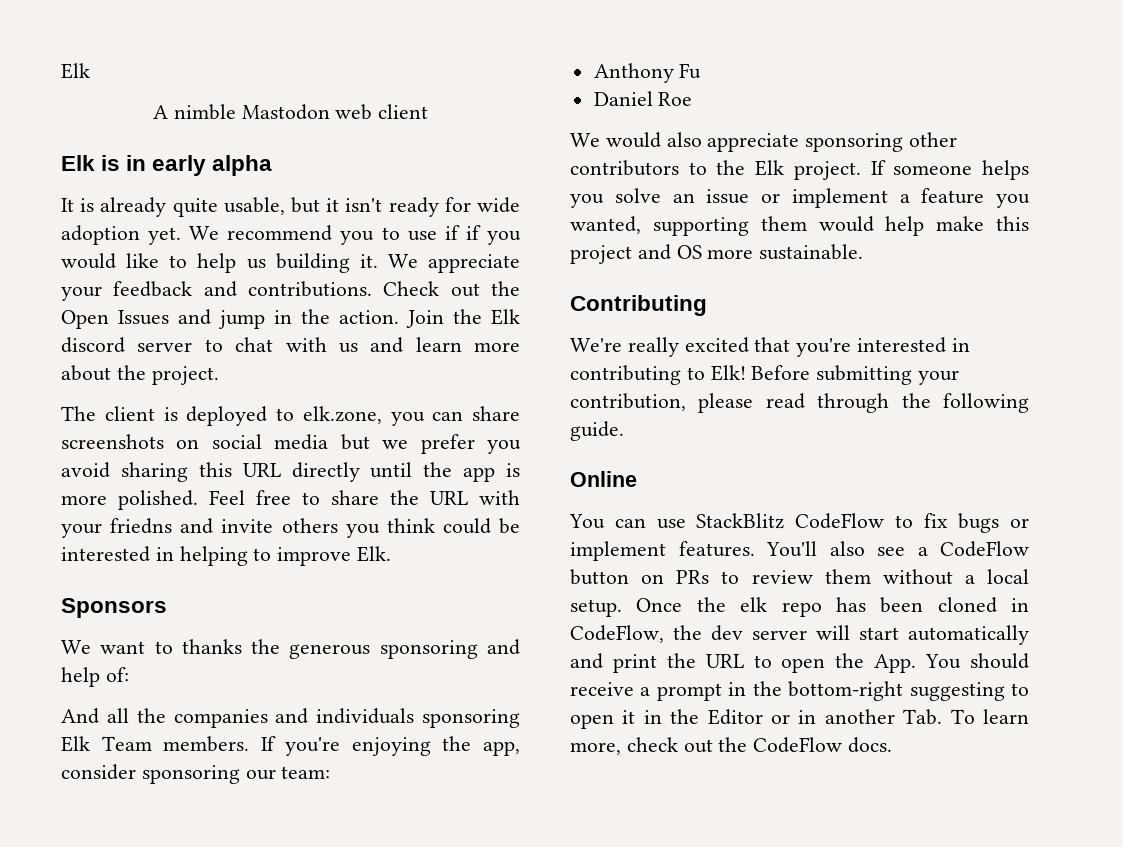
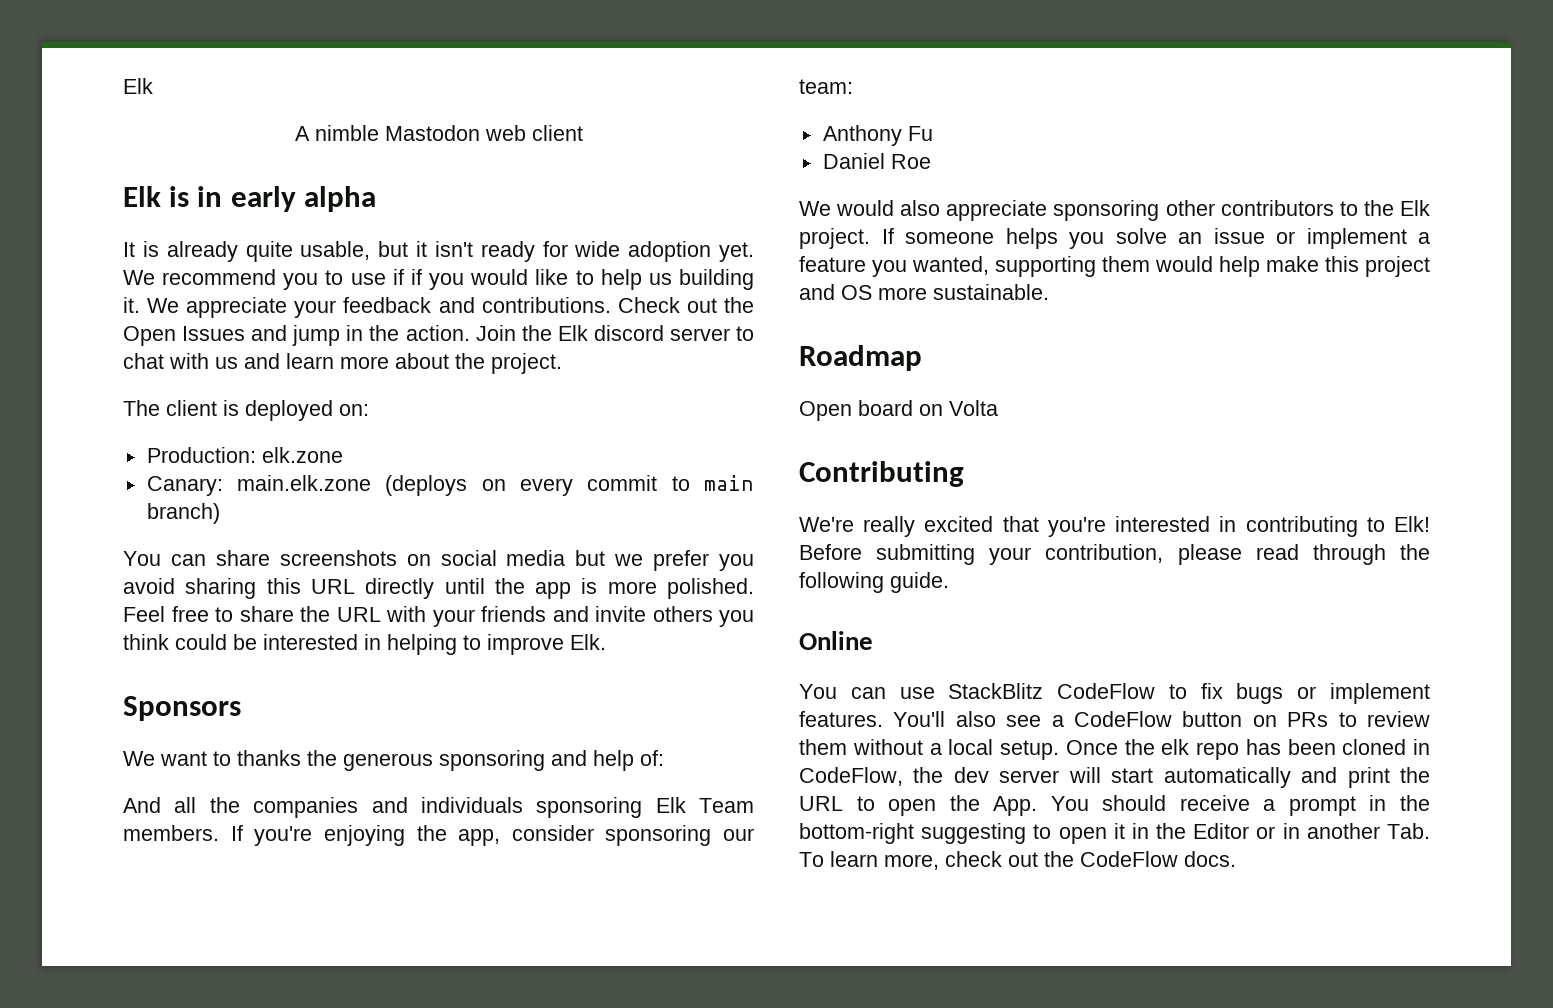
[276,406,425,426] to elk.zone, you -> [339,404,369,416] [146,447,343,463] [146,475,754,496] [146,503,220,524] [123,551,161,566] on: // Production: elk.zone // Canary: main.elk.zone (deploys on every commit to main branch) // You
[110,518,173,534] friedns -> [481,606,546,622] friends
(864, 252) none -> [799,345,922,371] [799,400,998,421] // Roadmap // Open board on Volta

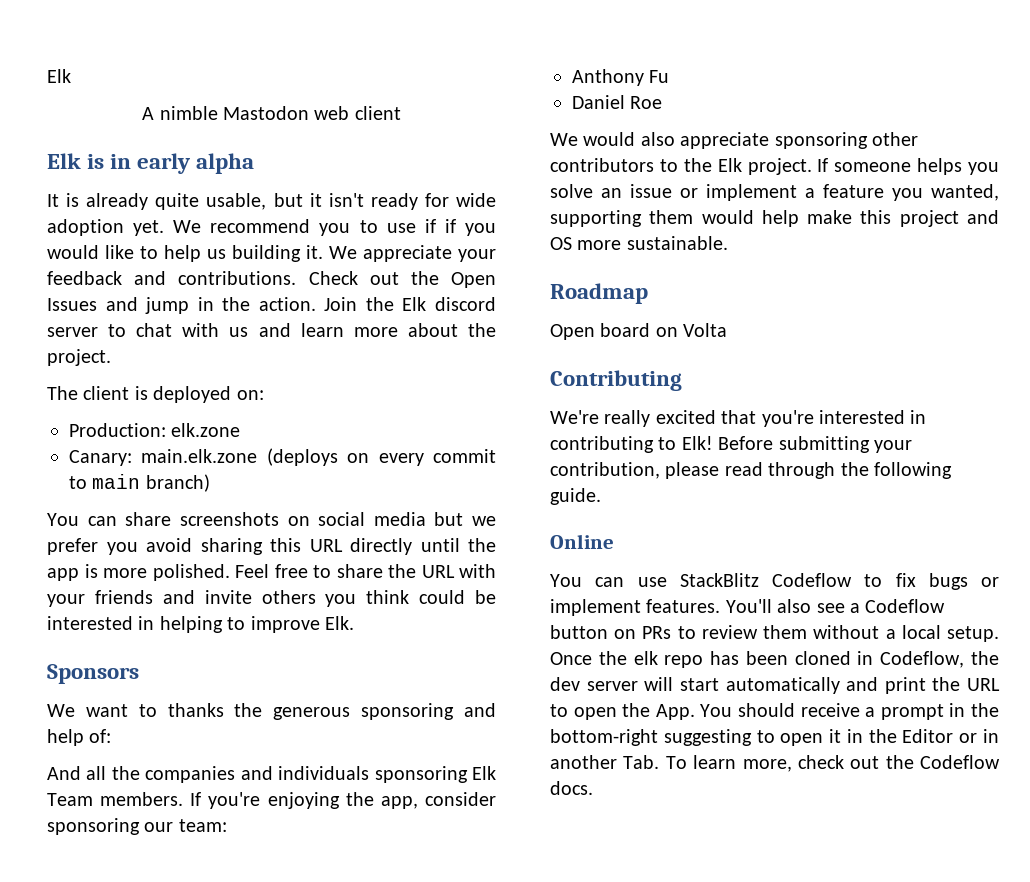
[1057,683,1156,699] CodeFlow -> [772,573,852,587] Codeflow
[1074,711,1172,727] CodeFlow -> [865,599,946,613] Codeflow
[799,767,903,786] CodeFlow, -> [880,651,965,668] Codeflow,
[1080,851,1178,867] CodeFlow -> [920,755,1000,769] Codeflow

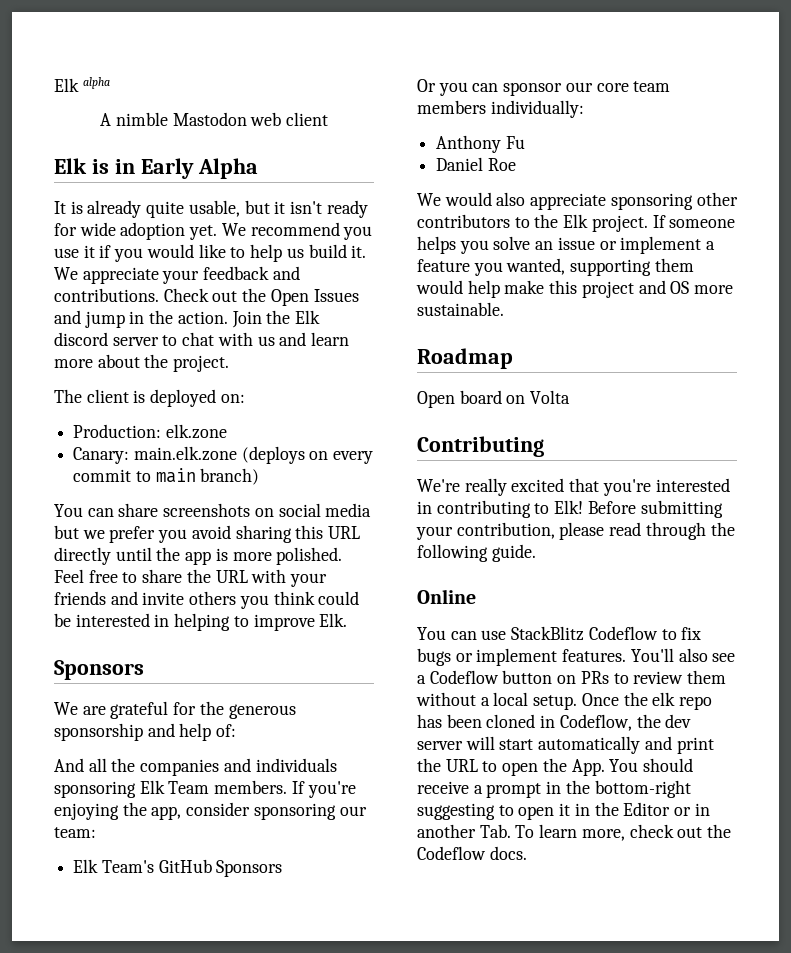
[47,69,71,83] Elk -> [54,77,110,92] Elk alpha
[137,153,255,174] early alpha -> [140,158,258,179] Early Alpha
[359,219,436,233] to use if -> [54,245,95,258] use it
[232,245,301,262] building -> [308,244,347,258] build
[85,703,224,717] want to thanks -> [82,701,197,719] are grateful for
[361,703,455,720] sponsoring -> [54,723,143,741] sponsorship
(227, 825) none -> [73,859,283,877] [417,79,671,96] [417,100,584,118] // Elk Team's GitHub Sponsors // Or you can sponsor our core team members individually:

